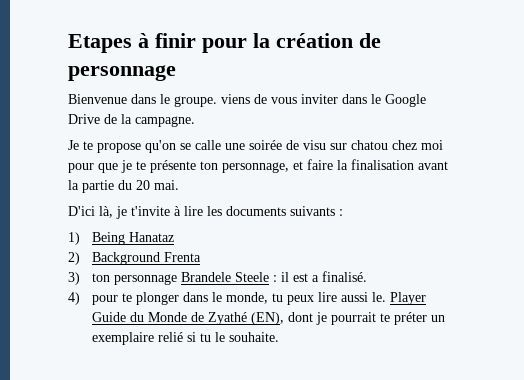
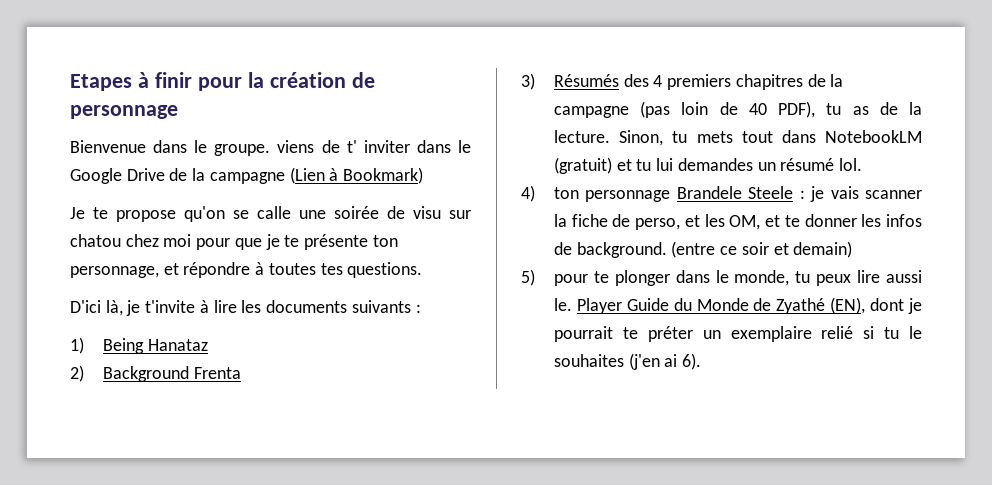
[271,97,297,104] vous -> [346,140,357,153] t'
[135,116,195,127] campagne. -> [209,167,424,184] campagne (Lien à Bookmark)
[307,159,448,170] [68,180,179,193] faire la finalisation avant la partie du 20 mai. -> [183,262,423,278] répondre à toutes tes questions.
(80, 278) none -> [554,74,844,90] [554,101,922,118] [554,130,922,146] [554,157,863,174] [521,185,535,202] Résumés des 4 premiers chapitres de la campagne (pas loin de 40 PDF), tu as de la lecture. Sinon, tu mets tout dans NotebookLM (gratuit) et tu lui demandes un résumé lol. // 4)
[281,271,368,282] [68,292,80,305] il est a finalisé. // 4) -> [810,186,923,202] [554,214,923,230] [554,241,853,258] [521,269,535,286] je vais scanner la fiche de perso, et les OM, et te donner les infos de background. (entre ce soir et demain) // 5)
[229,332,280,342] souhaite. -> [554,353,702,370] souhaites (j'en ai 6).

